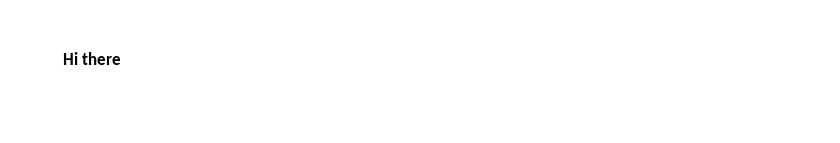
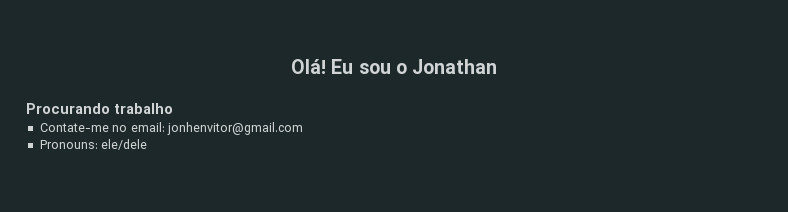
[63,52,122,65] Hi there -> [290,59,498,74] [26,103,173,114] [39,122,303,135] [39,139,148,150] Olá! Eu sou o Jonathan // Procurando trabalho // Contate-me no email: jonhenvitor@gmail.com // Pronouns: ele/dele

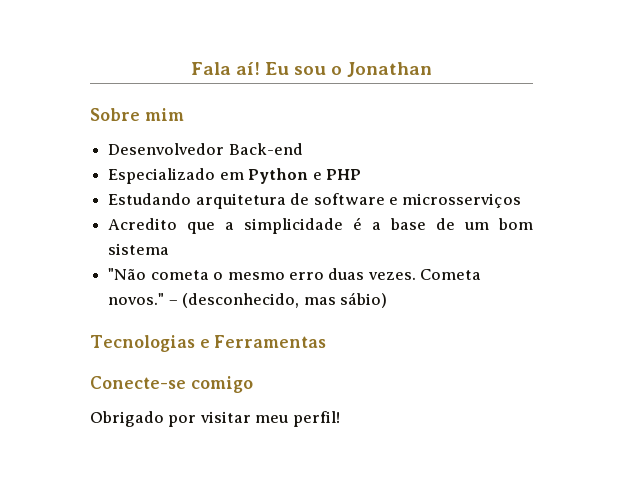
[290,59,326,74] Olá! -> [190,62,260,75] Fala aí!
[26,103,173,114] [39,122,303,135] [39,139,148,150] Procurando trabalho // Contate-me no email: jonhenvitor@gmail.com // Pronouns: ele/dele -> [90,108,184,121] [108,143,303,155] [108,168,361,184] [108,193,522,209] [108,217,534,234] [108,243,170,255] [108,268,482,280] [108,292,387,308] [90,335,327,352] [90,376,253,393] [90,411,340,427] Sobre mim // Desenvolvedor Back-end // Especializado em Python e PHP // Estudando arquitetura de software e microsserviços // Acredito que a simplicidade é a base de um bom sistema // "Não cometa o mesmo erro duas vezes. Cometa novos." – (desconhecido, mas sábio) // Tecnologias e Ferramentas // Conecte-se comigo // Obrigado por visitar meu perfil!

